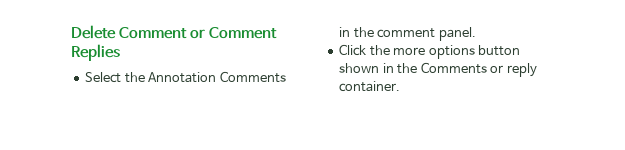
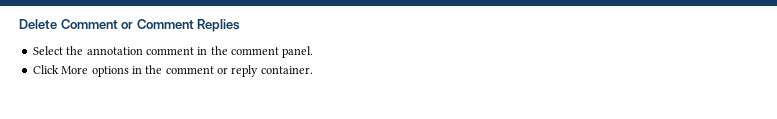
[148,71,286,83] Annotation Comments -> [86,47,194,55] annotation comment
[369,45,521,59] [339,62,487,74] the more options button shown in the Comments -> [61,65,214,77] More options in the comment

